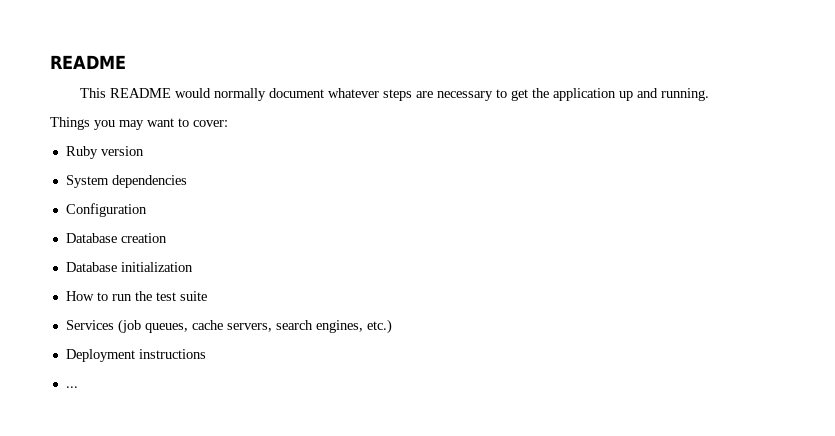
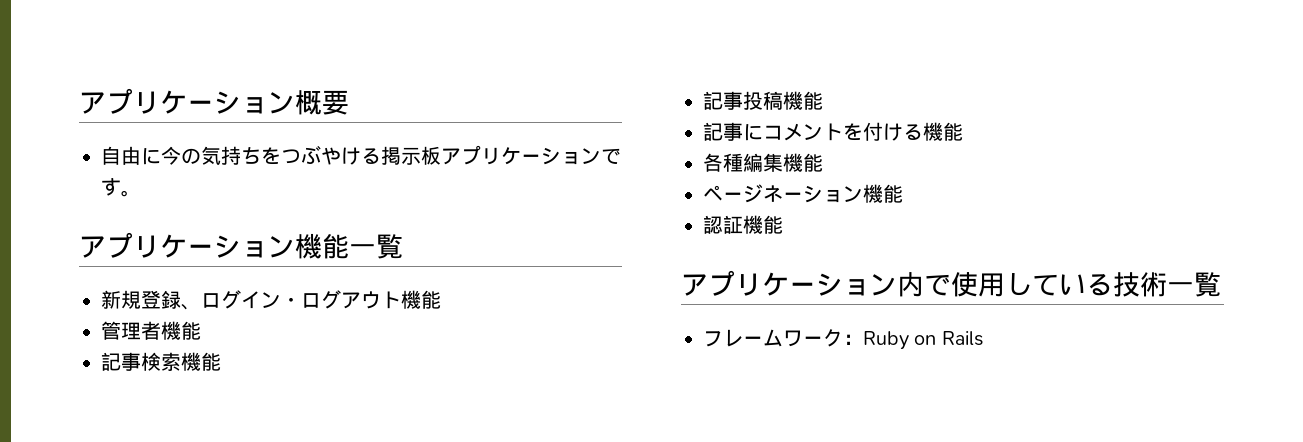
[50,55,126,69] [79,88,709,101] [50,117,228,130] [65,146,144,159] [65,175,187,188] [65,203,147,217] [65,233,167,243] [65,262,193,272] [65,291,207,301] [65,319,392,334] [65,349,206,362] [65,386,78,388] README // This README would normally document whatever steps are necessary to get the application up and running. // Things you may want to cover: // Ruby version // System dependencies // Configuration // Database creation // Database initialization // How to run the test suite // Services (job queues, cache servers, search engines, etc.) // Deployment instructions // ... -> [79,88,349,115] [101,145,621,165] [101,178,141,197] [79,232,403,259] [101,290,441,310] [101,321,201,340] [101,352,221,371] [703,91,823,110] [703,122,963,141] [703,153,823,172] [703,184,903,203] [703,215,783,234] [681,270,1221,297] [703,329,983,350] アプリケーション概要 // 自由に今の気持ちをつぶやける掲示板アプリケーションです。 // アプリケーション機能一覧 // 新規登録、ログイン・ログアウト機能 // 管理者機能 // 記事検索機能 // 記事投稿機能 // 記事にコメントを付ける機能 // 各種編集機能 // ページネーション機能 // 認証機能 // アプリケーション内で使用している技術一覧 // フレームワーク：Ruby on Rails

